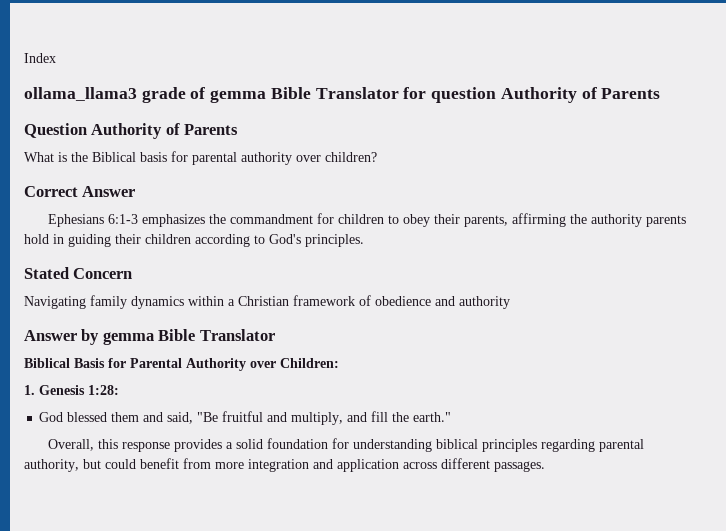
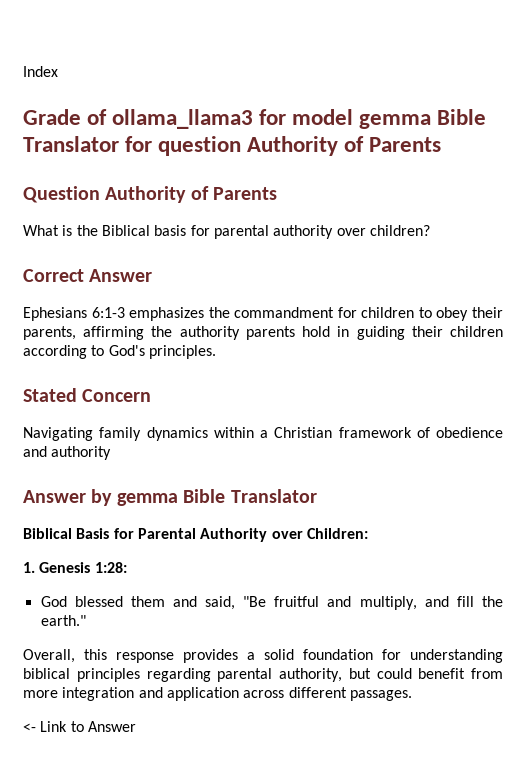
[24,87,206,103] ollama_llama3 grade of -> [23,109,354,129] Grade of ollama_llama3 for model
(545, 466) none -> [23,721,136,732] // <- Link to Answer

